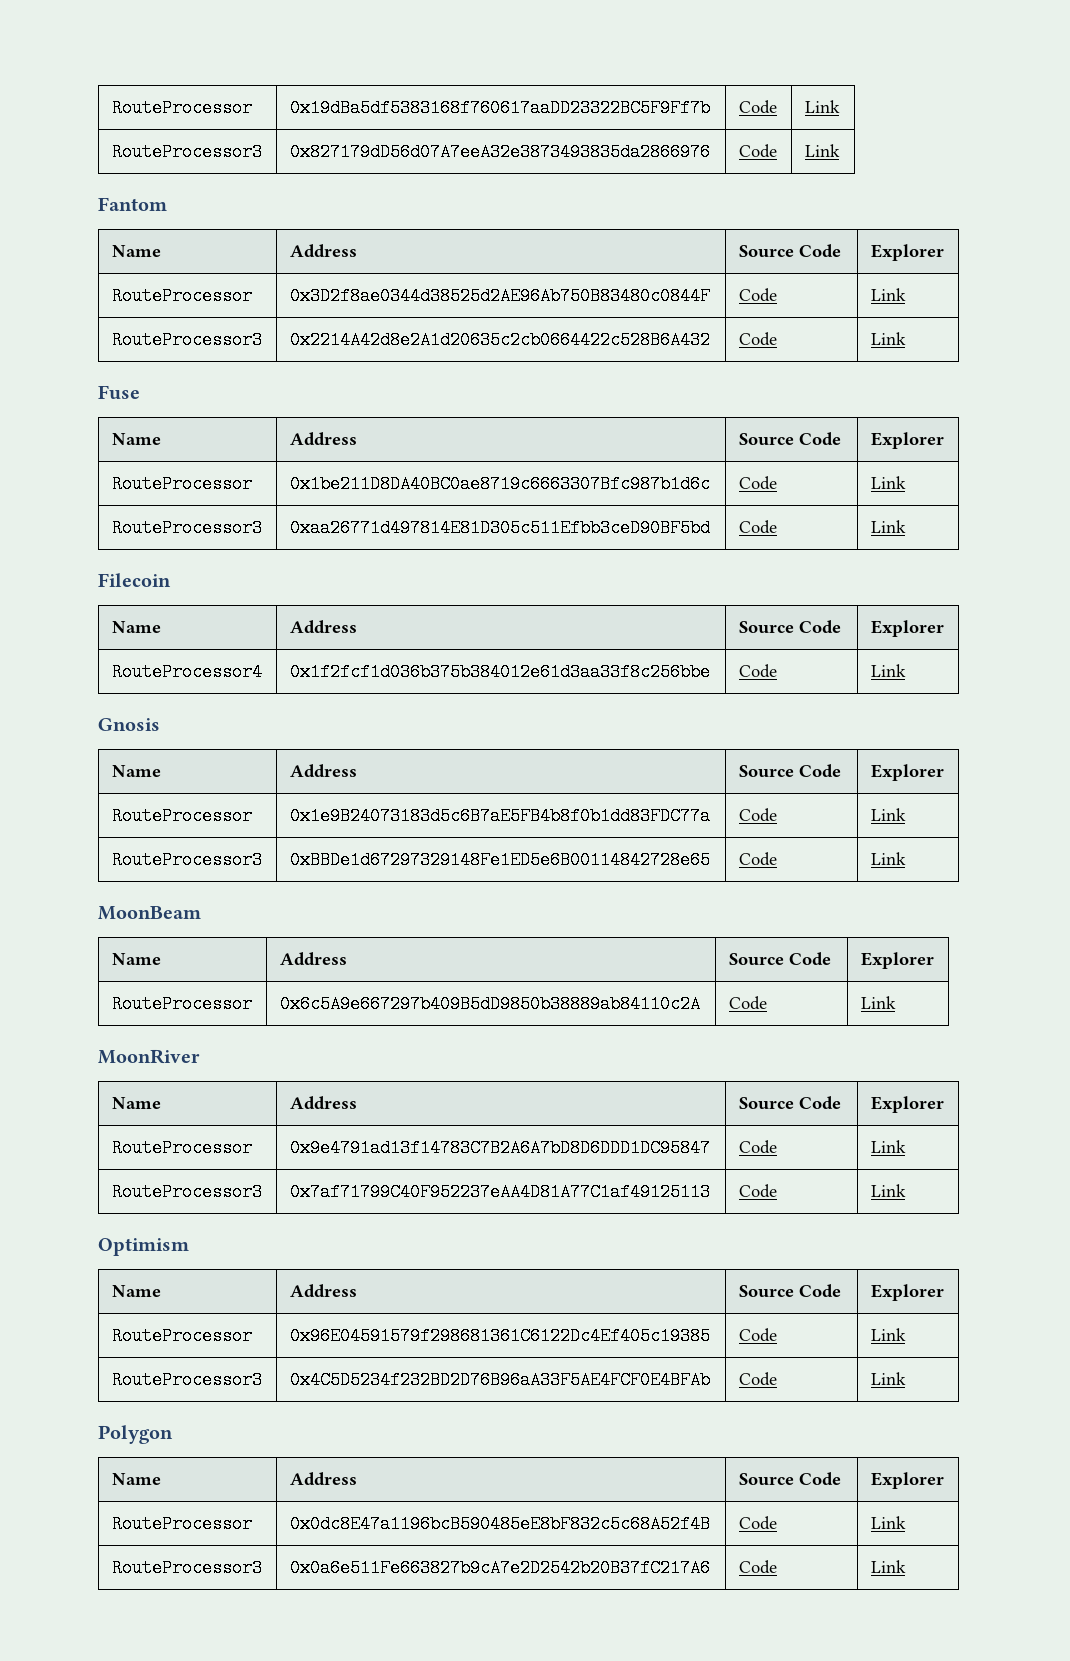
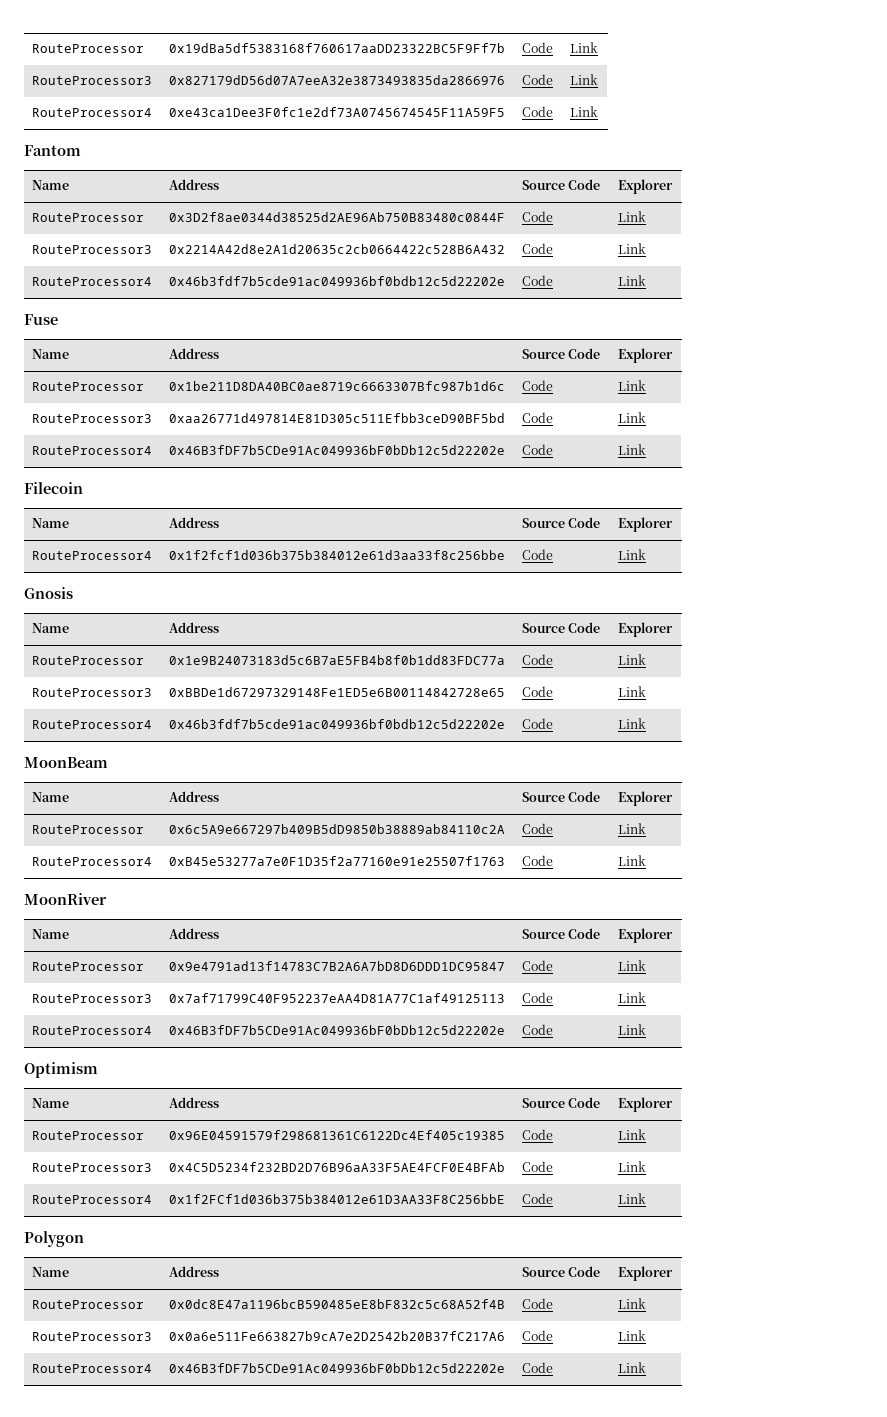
(840, 150) none -> [32,108,153,117] [169,107,506,117] [522,106,554,117] [570,106,599,117] // RouteProcessor4 | 0xe43ca1Dee3F0fc1e2df73A0745674545F11A59F5 | Code | Link
(906, 338) none -> [32,277,153,286] [169,276,506,286] [522,275,554,286] [618,275,647,286] // RouteProcessor4 | 0x46b3fdf7b5cde91ac049936bf0bdb12c5d22202e | Code | Link
(906, 526) none -> [32,446,153,455] [169,445,506,455] [522,444,554,455] [618,444,647,455] // RouteProcessor4 | 0x46B3fDF7b5CDe91Ac049936bF0bDb12c5d22202e | Code | Link
(906, 858) none -> [32,720,153,729] [169,719,506,729] [522,718,554,729] [618,718,647,729] // RouteProcessor4 | 0x46b3fdf7b5cde91ac049936bf0bdb12c5d22202e | Code | Link
(896, 1002) none -> [32,857,153,866] [169,856,506,866] [522,855,554,866] [618,855,647,866] // RouteProcessor4 | 0xB45e53277a7e0F1D35f2a77160e91e25507f1763 | Code | Link
(906, 1190) none -> [32,1026,153,1035] [169,1025,506,1035] [522,1024,554,1035] [618,1024,647,1035] // RouteProcessor4 | 0x46B3fDF7b5CDe91Ac049936bF0bDb12c5d22202e | Code | Link
(906, 1378) none -> [32,1195,153,1204] [169,1194,506,1204] [522,1193,554,1204] [618,1193,647,1204] // RouteProcessor4 | 0x1f2FCf1d036b375b384012e61D3AA33F8C256bbE | Code | Link
(906, 1566) none -> [32,1364,153,1373] [169,1363,506,1373] [522,1362,554,1373] [618,1362,647,1373] // RouteProcessor4 | 0x46B3fDF7b5CDe91Ac049936bF0bDb12c5d22202e | Code | Link

